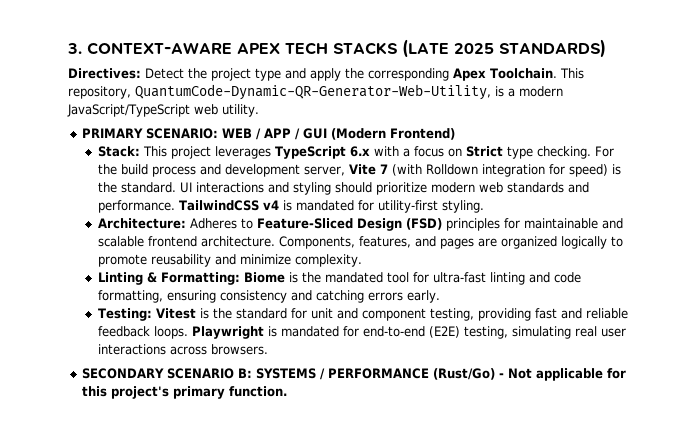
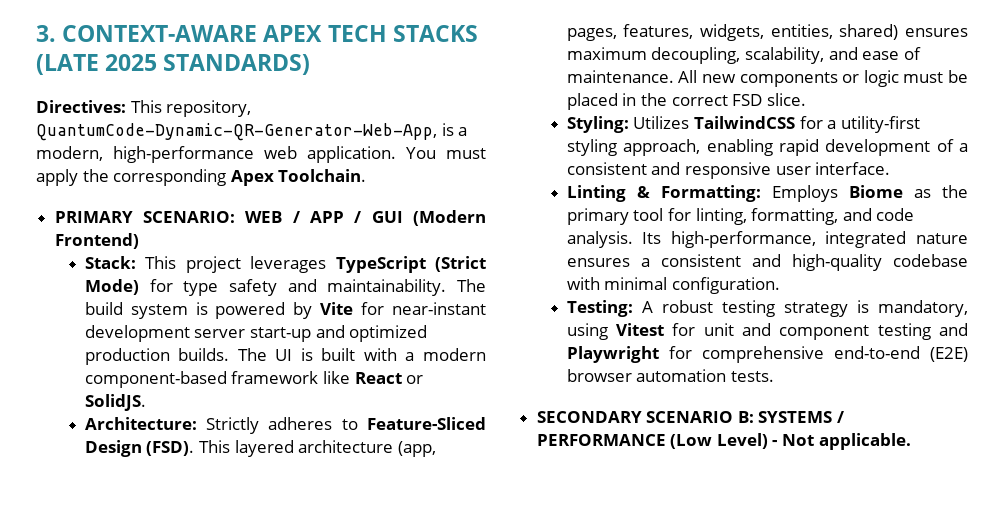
[145,68,306,81] Detect the project type and -> [130,100,252,117] [36,123,468,141] [36,146,486,163] This repository, QuantumCode-Dynamic-QR-Generator-Web-App, is a modern, high-performance web application. You must
[559,68,584,79] [68,84,563,100] [67,104,259,117] This repository, QuantumCode-Dynamic-QR-Generator-Web-Utility, is a modern JavaScript/TypeScript web utility. -> (367, 175) none
[350,146,615,159] [98,164,622,177] [98,182,590,195] [98,200,485,213] 6.x with a focus on Strict type checking. For the build process and development server, Vite 7 (with Rolldown integration for speed) is the standard. UI interactions and styling should prioritize modern web standards and performance. TailwindCSS v4 is mandated for utility-first styling. -> [435,256,486,272] [84,279,486,296] [84,302,486,319] [84,325,428,342] [84,348,487,365] [84,371,424,388] [84,394,146,411] (Strict Mode) for type safety and maintainability. The build system is powered by Vite for near-instant development server start-up and optimized production builds. The UI is built with a modern component-based framework like React or SolidJS.
[190,218,238,229] Adheres -> [206,417,333,434] Strictly adheres
[406,218,624,231] [98,236,624,249] [98,254,363,267] [98,272,582,285] [98,290,441,303] [98,308,629,321] [98,326,627,339] [98,344,269,355] (FSD) principles for maintainable and scalable frontend architecture. Components, features, and pages are organized logically to promote reusability and minimize complexity. // Linting & Formatting: Biome is the mandated tool for ultra-fast linting and code formatting, ensuring consistency and catching errors early. // Testing: Vitest is the standard for unit and component testing, providing fast and reliable feedback loops. Playwright is mandated for end-to-end (E2E) testing, simulating real user interactions across browsers. -> [146,440,436,457] [566,24,968,41] [566,47,921,64] [566,70,968,87] [566,93,806,110] [566,116,920,133] [566,139,968,156] [566,162,891,179] [566,185,968,202] [566,208,915,225] [566,231,968,248] [566,254,968,271] [566,277,781,294] [566,300,968,317] [566,323,968,340] [566,346,968,363] [566,369,775,382] (FSD). This layered architecture (app, pages, features, widgets, entities, shared) ensures maximum decoupling, scalability, and ease of maintenance. All new components or logic must be placed in the correct FSD slice. // Styling: Utilizes TailwindCSS for a utility-first styling approach, enabling rapid development of a consistent and responsive user interface. // Linting & Formatting: Employs Biome as the primary tool for linting, formatting, and code analysis. Its high-performance, integrated nature ensures a consistent and high-quality codebase with minimal configuration. // Testing: A robust testing strategy is mandatory, using Vitest for unit and component testing and Playwright for comprehensive end-to-end (E2E) browser automation tests.
[433,368,627,381] [82,386,288,399] (Rust/Go) - Not applicable for this project's primary function. -> [670,433,911,450] (Low Level) - Not applicable.

